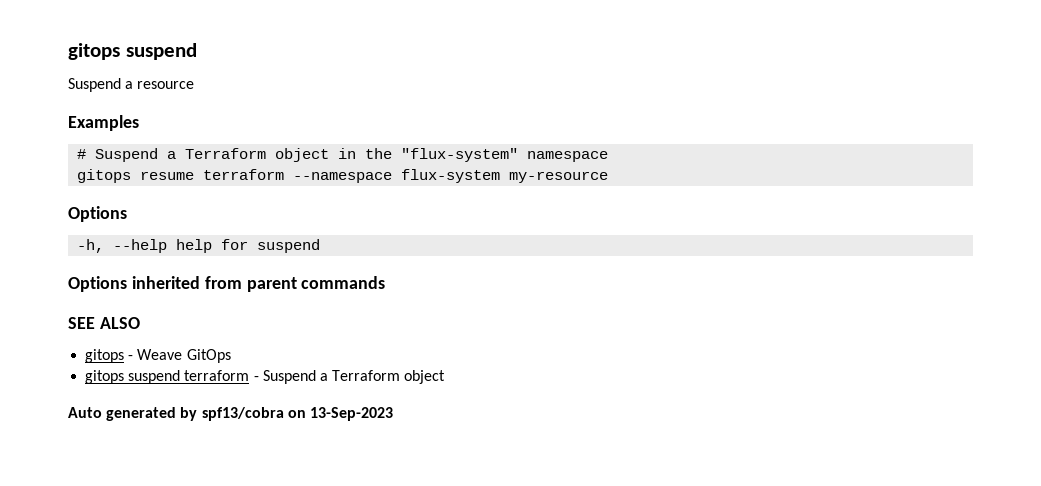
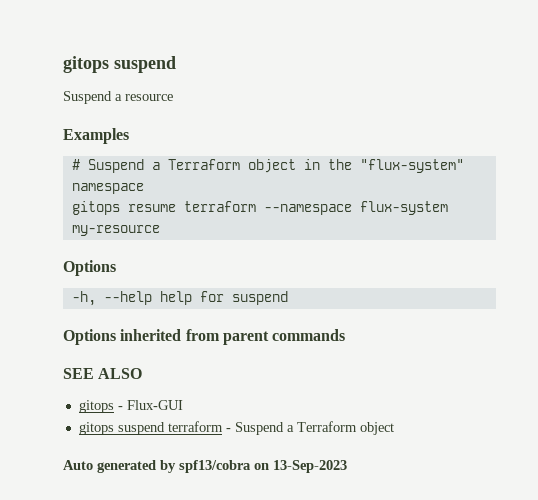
[137,349,231,363] Weave GitOps -> [126,400,183,410] Flux-GUI

